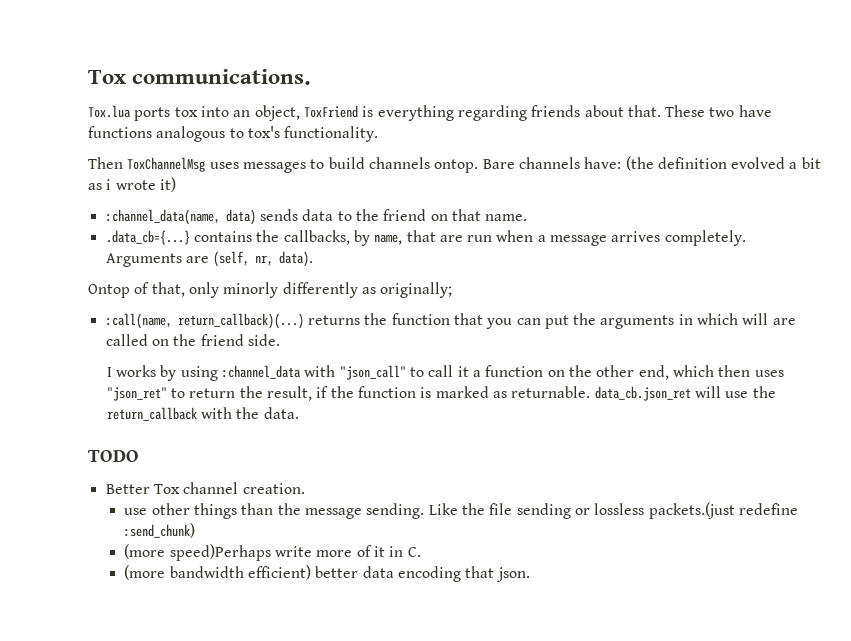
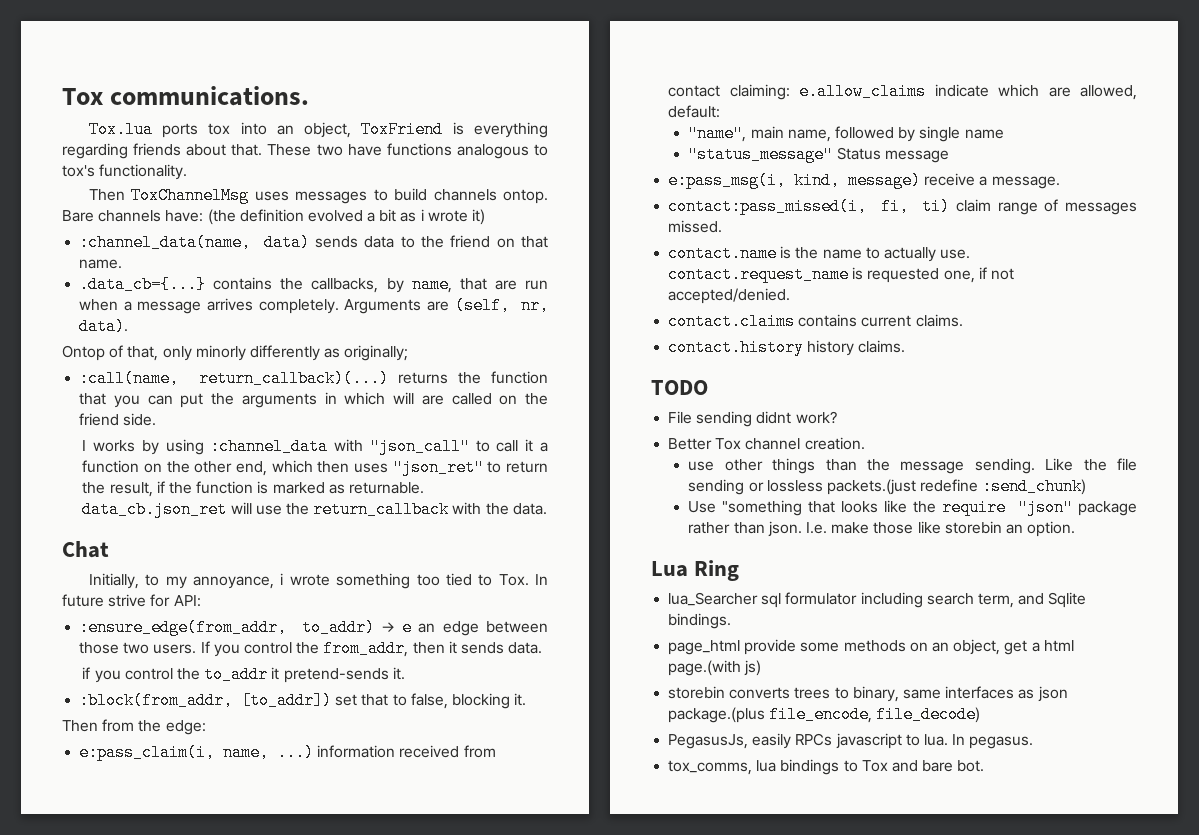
[88,450,139,462] TODO -> [62,541,109,558] [88,573,548,589] [62,594,201,607] [79,619,548,636] [79,640,543,657] [82,666,405,683] [79,692,527,709] [62,719,206,735] [79,744,496,761] [668,83,1137,100] [668,105,721,118] [688,125,1004,142] [688,146,949,163] [668,172,1060,189] [668,198,1137,215] [668,220,723,233] [668,245,971,262] [668,266,1014,283] [668,288,791,304] [668,313,963,330] [668,339,906,356] [651,380,708,395] [668,411,837,427] Chat // Initially, to my annoyance, i wrote something too tied to Tox. In future strive for API: // :ensure_edge(from_addr, to_addr) → e an edge between those two users. If you control the from_addr, then it sends data. // if you control the to_addr it pretend-sends it. // :block(from_addr, [to_addr]) set that to false, blocking it. // Then from the edge: // e:pass_claim(i, name, ...) information received from contact claiming: e.allow_claims indicate which are allowed, default: // "name", main name, followed by single name // "status_message" Status message // e:pass_msg(i, kind, message) receive a message. // contact:pass_missed(i, fi, ti) claim range of messages missed. // contact.name is the name to actually use. contact.request_name is requested one, if not accepted/denied. // contact.claims contains current claims. // contact.history history claims. // TODO // File sending didnt work?
[124,544,421,561] [124,565,530,582] (more speed)Perhaps write more of it in C. // (more bandwidth efficient) better data encoding that json. -> [688,499,1137,516] [688,521,1076,537] [651,560,740,581] [668,592,1087,608] [668,613,732,629] [668,639,1074,655] [668,660,762,676] [668,686,1068,702] [668,706,981,723] [668,733,1034,749] [668,759,985,775] Use "something that looks like the require "json" package rather than json. I.e. make those like storebin an option. // Lua Ring // lua_Searcher sql formulator including search term, and Sqlite bindings. // page_html provide some methods on an object, get a html page.(with js) // storebin converts trees to binary, same interfaces as json package.(plus file_encode, file_decode) // PegasusJs, easily RPCs javascript to lua. In pegasus. // tox_comms, lua bindings to Tox and bare bot.

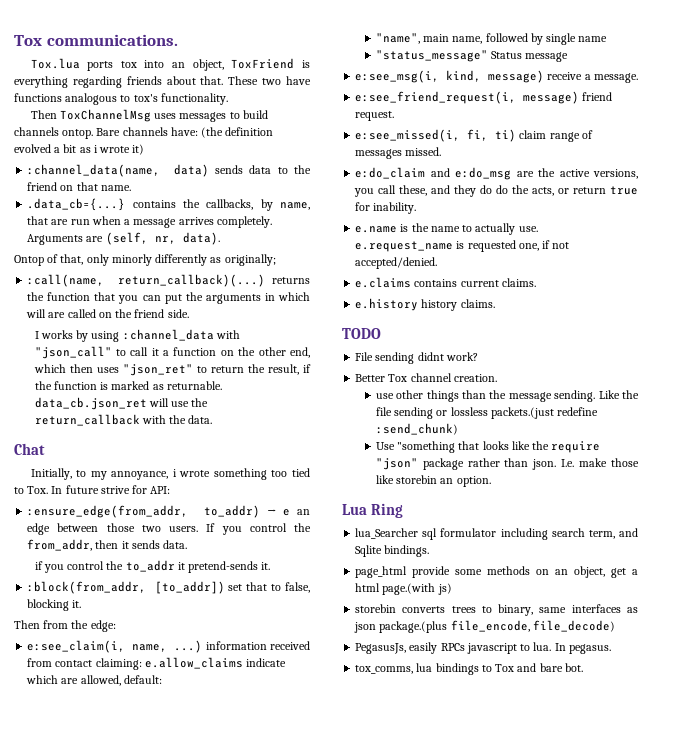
[79,744,216,761] e:pass_claim(i, -> [27,640,126,653] e:see_claim(i,
[668,172,787,189] e:pass_msg(i, -> [355,70,440,83] e:see_msg(i,
[668,198,868,215] contact:pass_missed(i, -> [355,91,613,104] [355,111,395,121] [355,129,461,142] e:see_friend_request(i, message) friend request. // e:see_missed(i,
[668,245,778,262] contact.name -> [355,167,638,180] [354,185,638,197] [355,202,417,214] [355,226,398,233] e:do_claim and e:do_msg are the active versions, you call these, and they do do the acts, or return true for inability. // e.name
[668,266,850,283] contact.request_name -> [355,241,454,252] e.request_name
[668,313,796,330] contact.claims -> [355,277,412,288] e.claims
[668,339,805,356] contact.history -> [355,298,419,311] e.history

